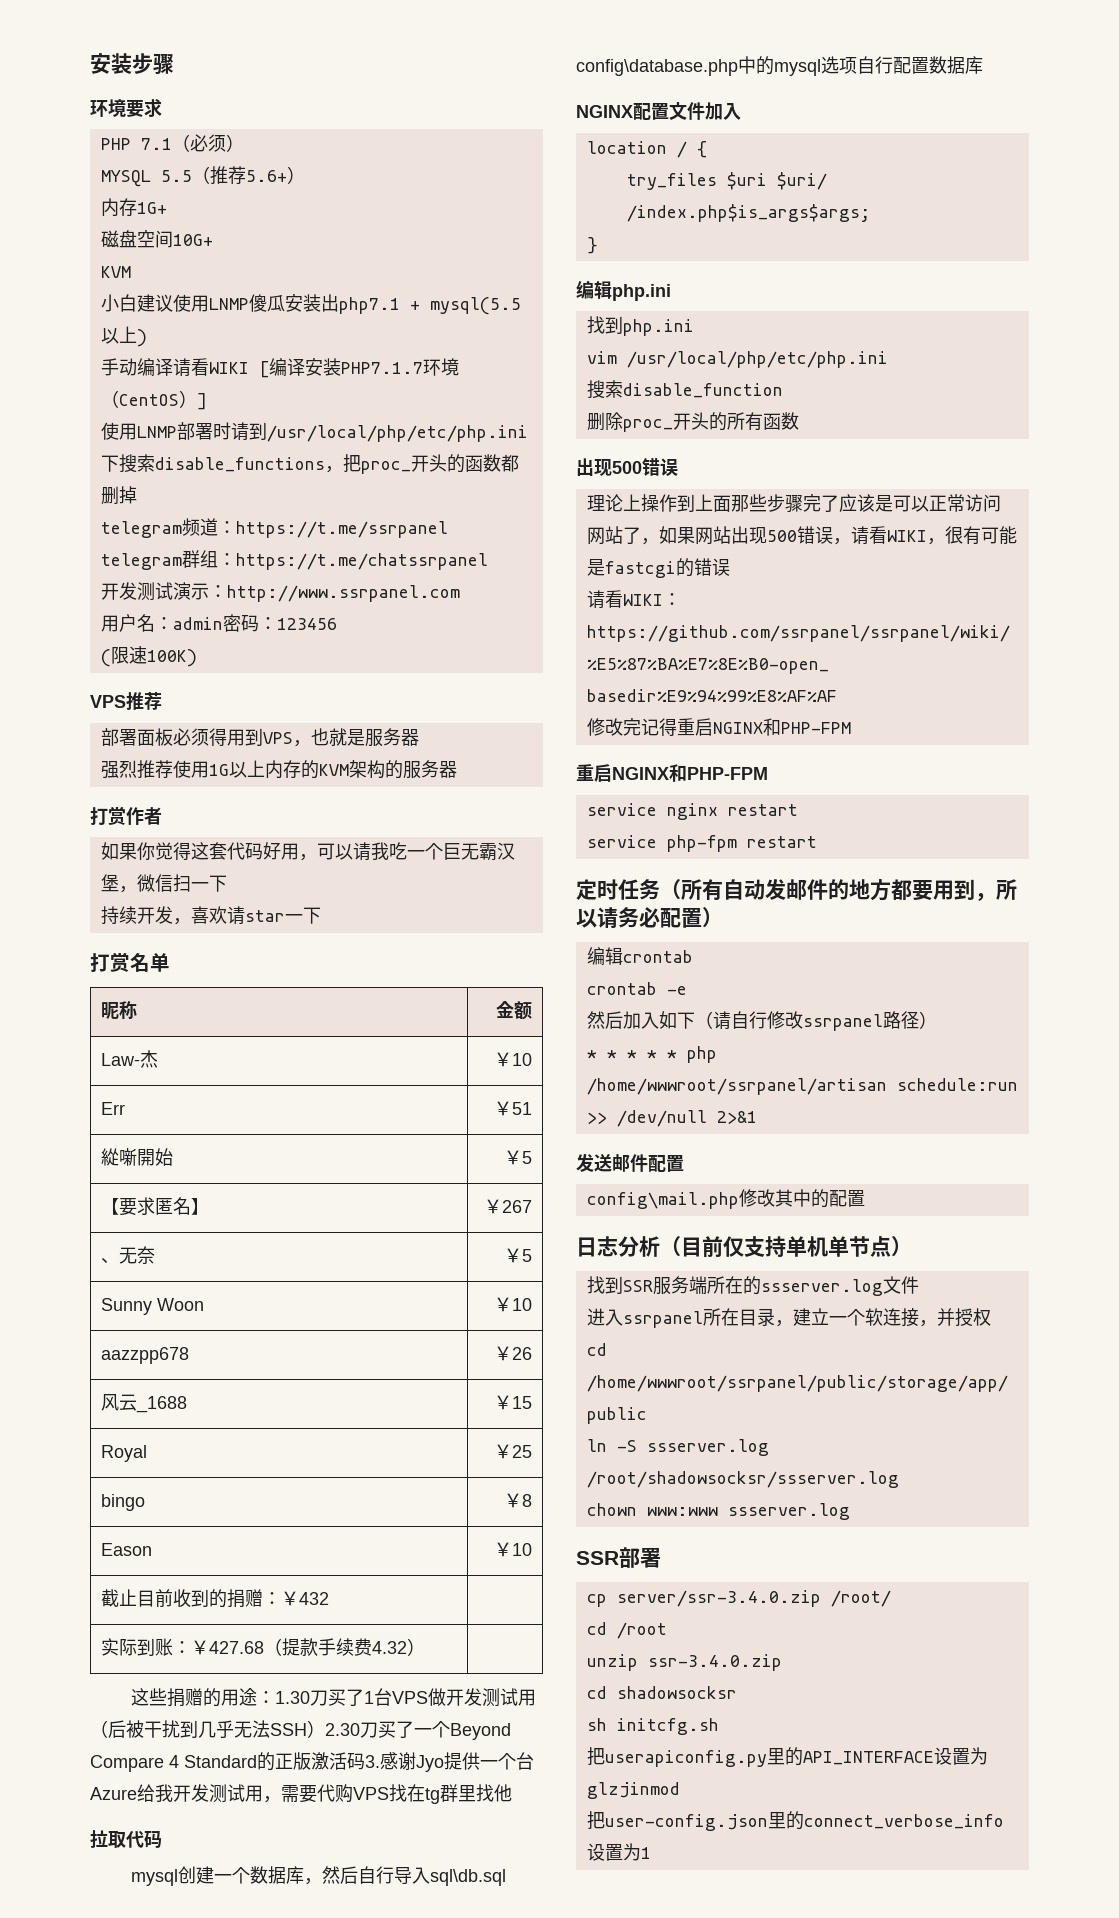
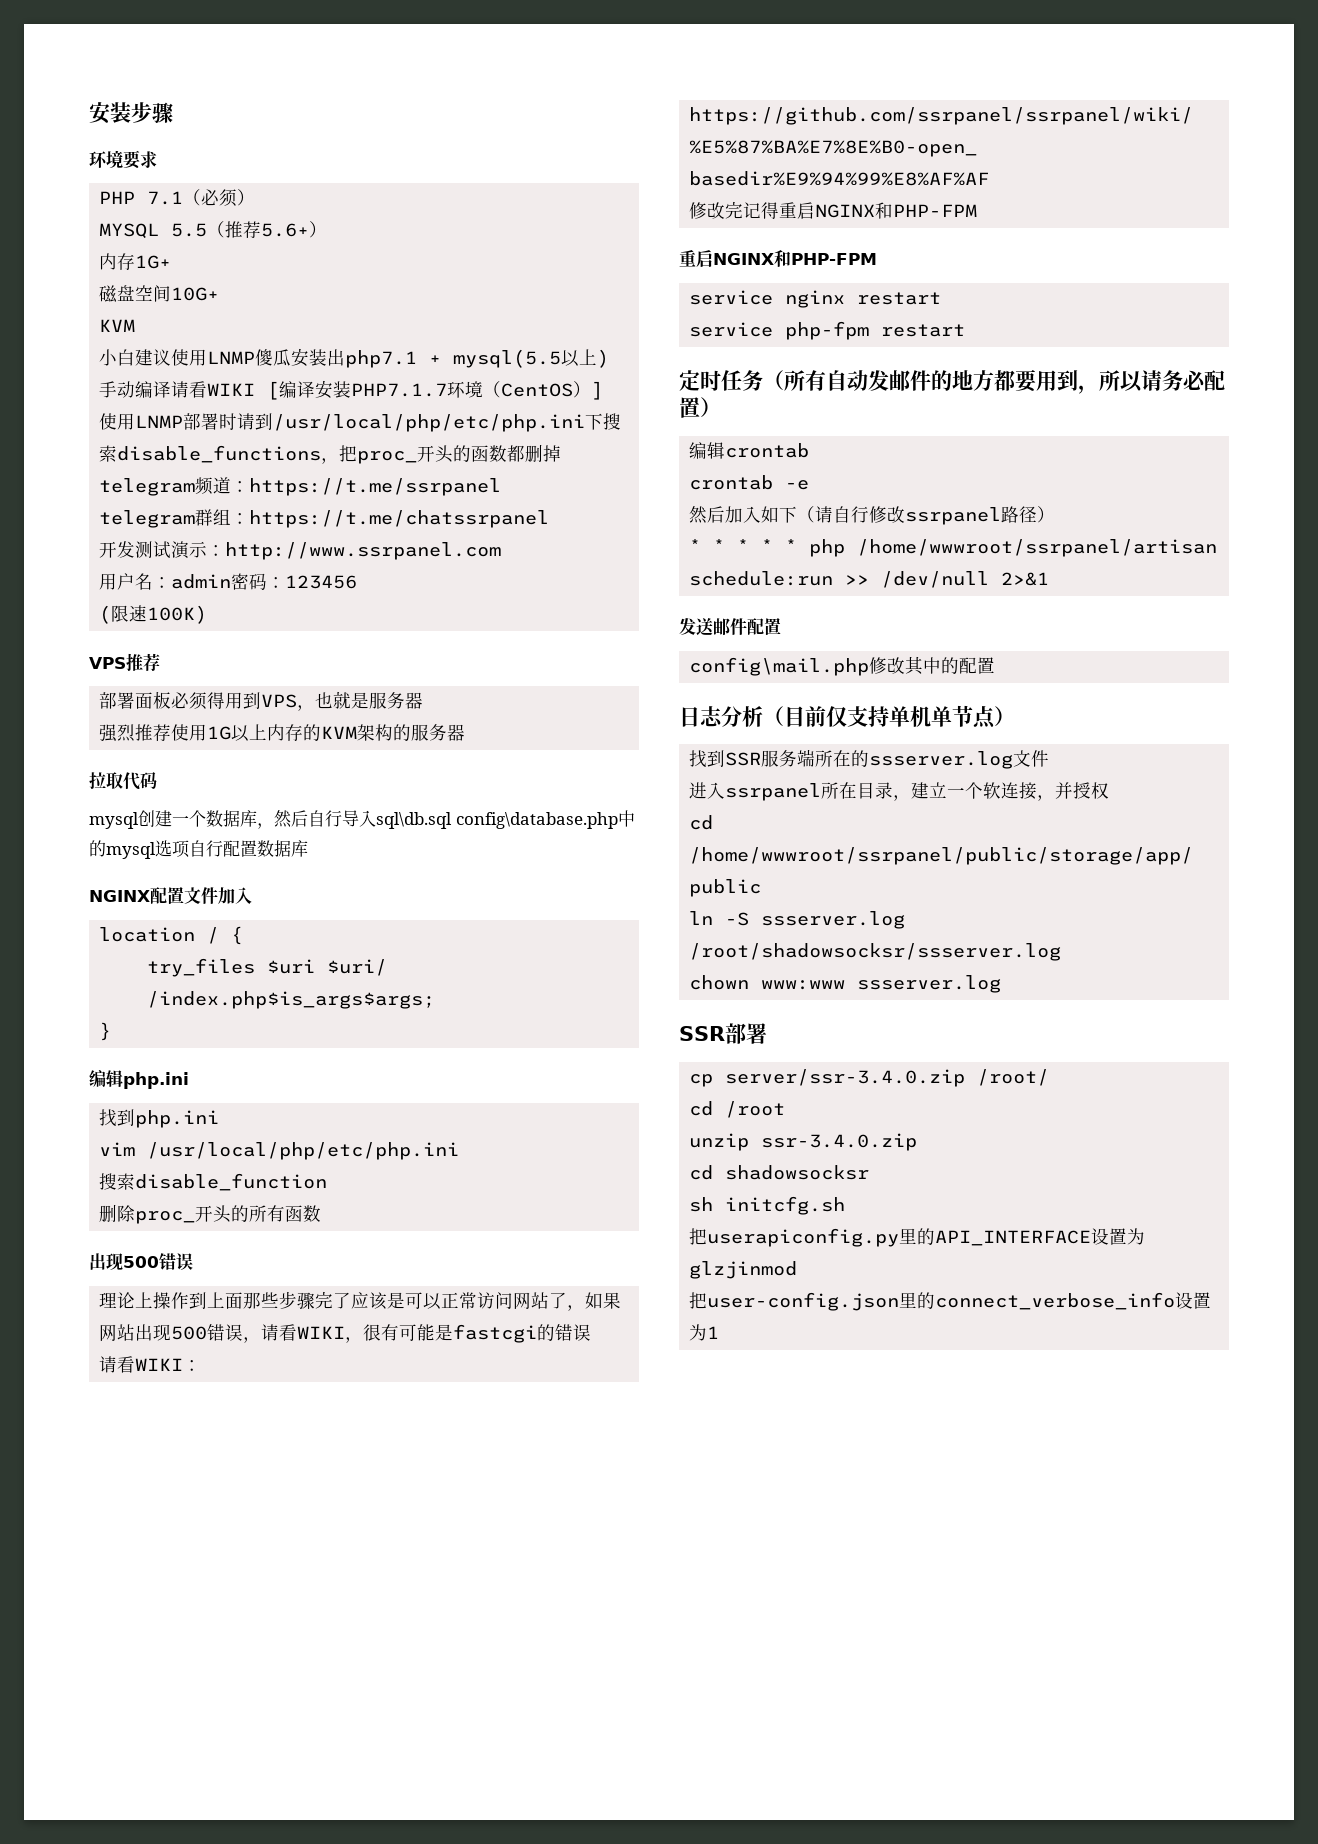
[90,806,162,825] [100,842,515,861] [100,874,227,893] [100,906,321,925] [90,952,170,972] [100,1001,137,1020] [496,1001,533,1020] [100,1050,158,1068] [494,1052,533,1067] [100,1102,125,1115] [494,1101,533,1116] [100,1148,173,1166] [504,1150,533,1165] [100,1197,209,1216] [484,1199,533,1214] [100,1246,155,1264] [504,1248,533,1263] [100,1298,204,1315] [494,1297,533,1312] [100,1347,189,1364] [494,1346,533,1361] [100,1394,187,1413] [494,1395,533,1410] [100,1445,147,1462] [494,1444,533,1459] [100,1494,145,1511] [504,1493,533,1508] [100,1543,152,1556] [494,1542,533,1557] [100,1589,329,1608] [100,1638,425,1656] [131,1688,537,1707] [90,1720,511,1740] [90,1752,534,1772] [90,1784,512,1804] // 打赏作者 // 如果你觉得这套代码好用，可以请我吃一个巨无霸汉堡，微信扫一下 // 持续开发，喜欢请star一下 // 打赏名单 // 昵称 | 金额 // Law-杰 | ￥10 // Err | ￥51 // 緃噺開始 | ￥5 // 【要求匿名】 | ￥267 // 、无奈 | ￥5 // Sunny Woon | ￥10 // aazzpp678 | ￥26 // 风云_1688 | ￥15 // Royal | ￥25 // bingo | ￥8 // Eason | ￥10 // 截止目前收到的捐赠：￥432 | // 实际到账：￥427.68（提款手续费4.32） | // 这些捐赠的用途：1.30刀买了1台VPS做开发测试用（后被干扰到几乎无法SSH）2.30刀买了一个Beyond Compare 4 Standard的正版激活码3.感谢Jyo提供一个台Azure给我开发测试用，需要代购VPS找在tg群里找他 -> (466, 732) none

